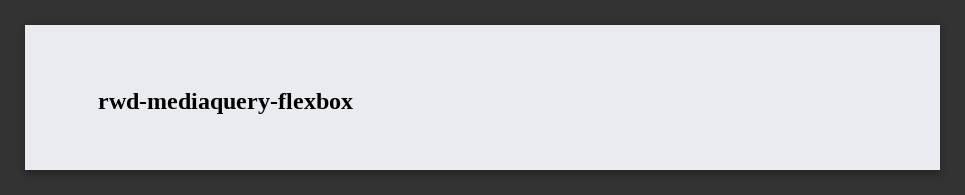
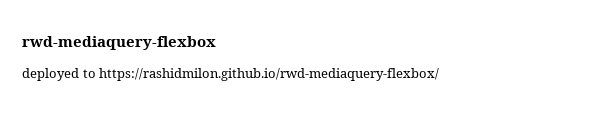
(353, 103) none -> [22,68,440,81] // deployed to https://rashidmilon.github.io/rwd-mediaquery-flexbox/

